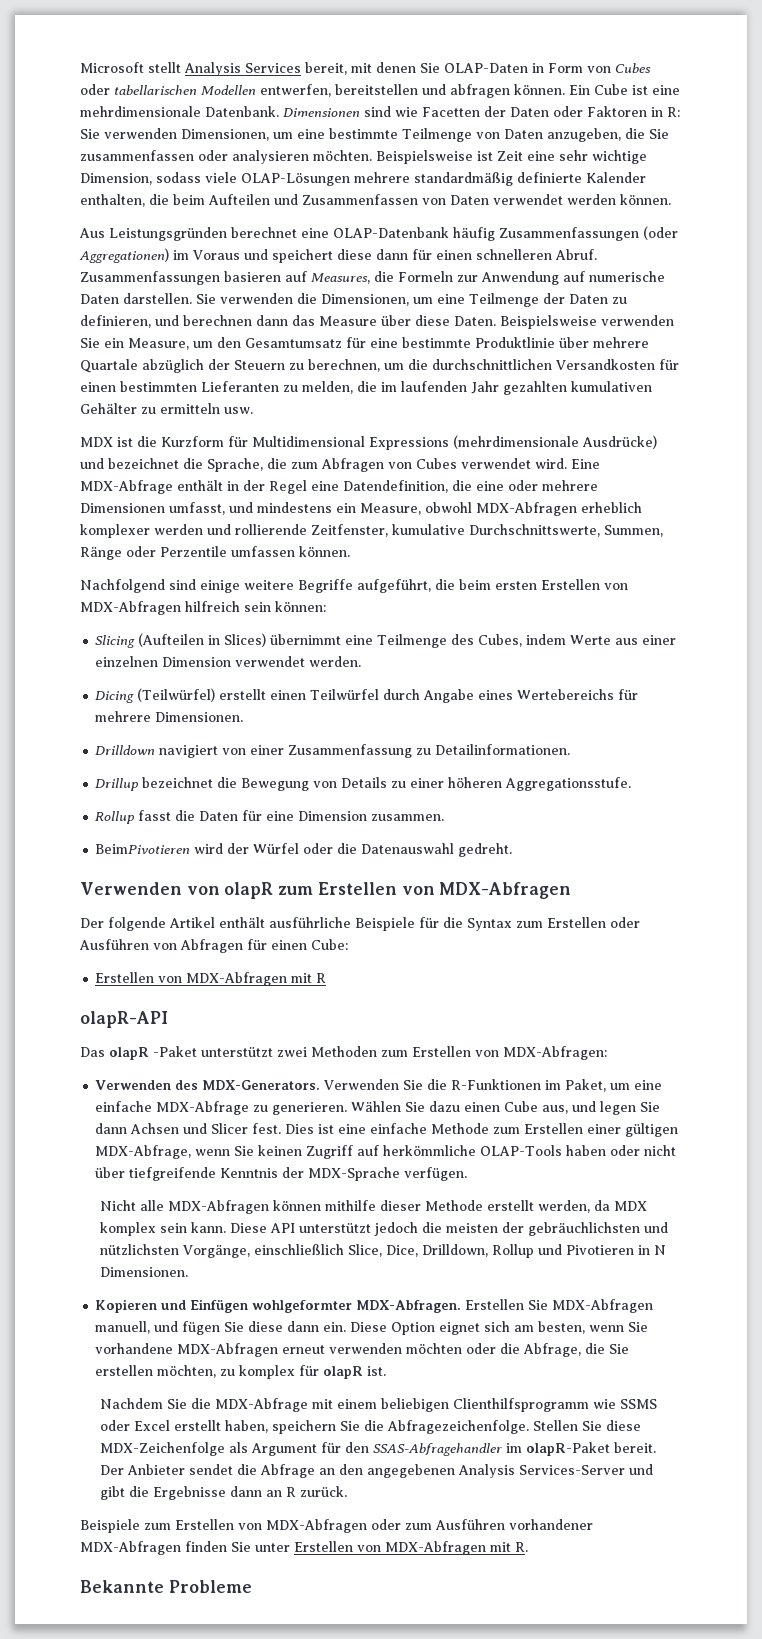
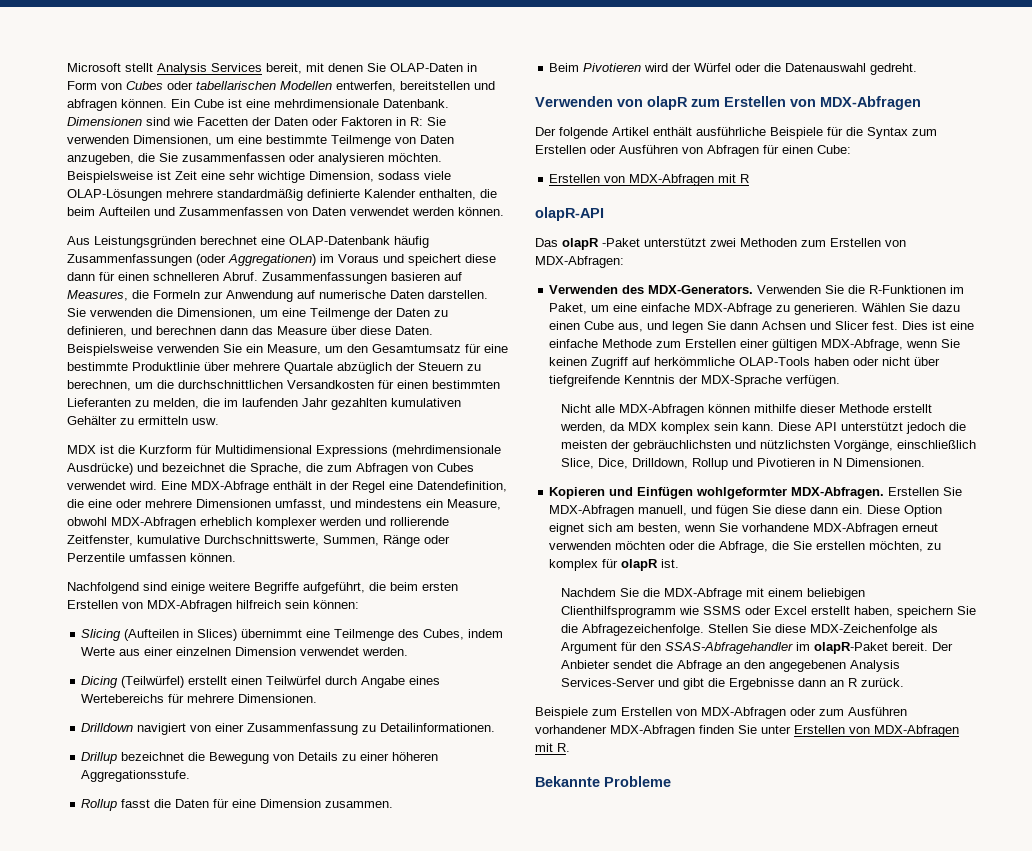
[95,844,191,854] BeimPivotieren -> [549,63,642,72] Beim Pivotieren

